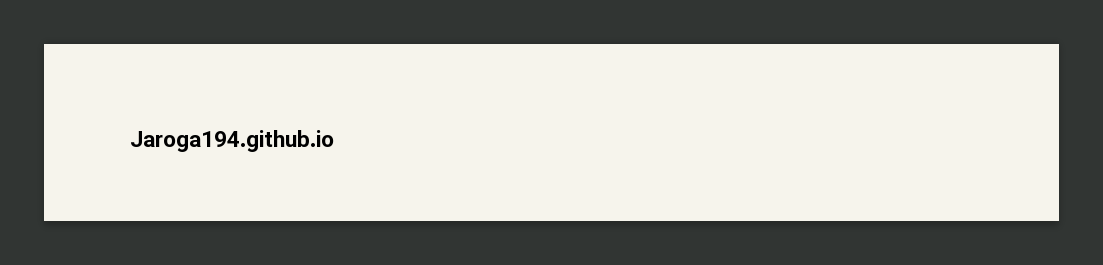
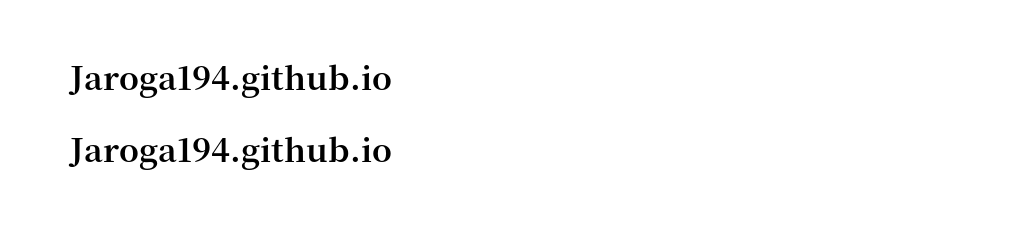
[130,130,334,152] Jaroga194.github.io -> [68,64,392,98] [68,136,392,170] Jaroga194.github.io // Jaroga194.github.io

